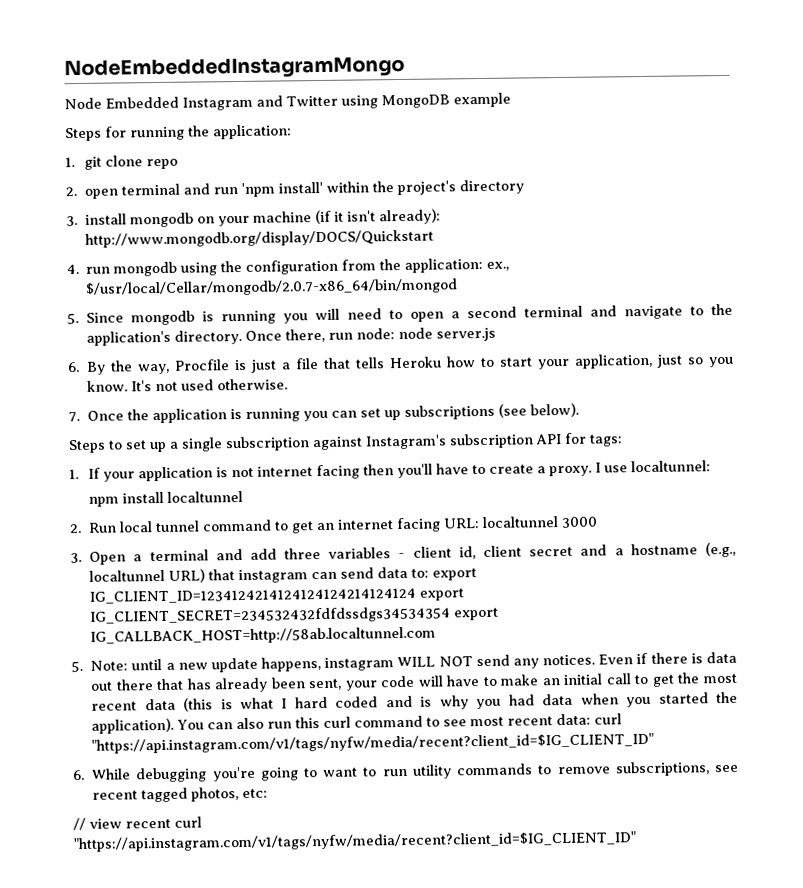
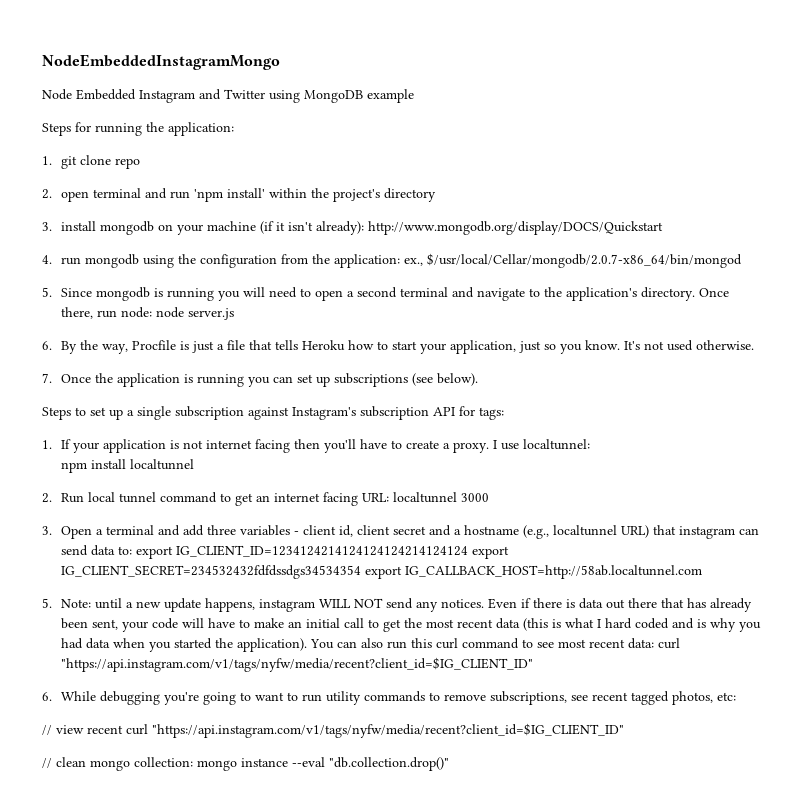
(636, 842) none -> [42,757,449,771] // // clean mongo collection: mongo instance --eval "db.collection.drop()"

